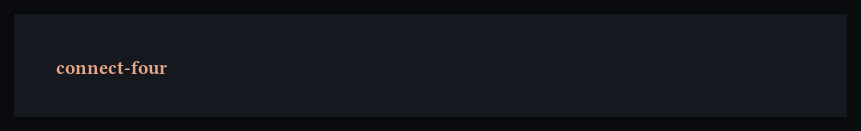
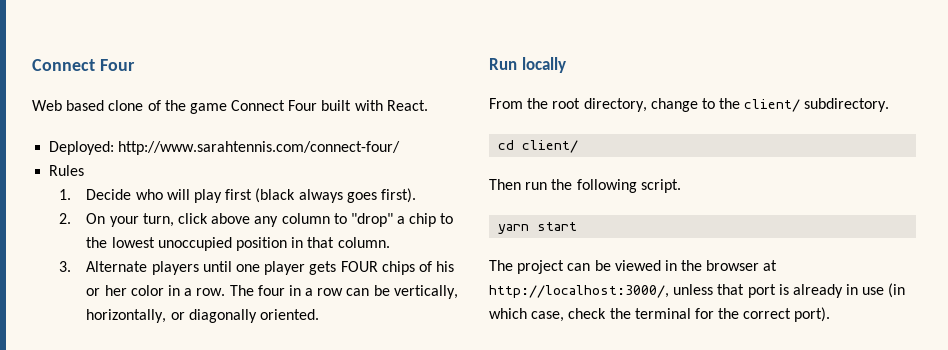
[56,61,167,75] connect-four -> [32,59,135,71] [32,100,428,114] [49,141,401,155] [49,165,85,176] [59,188,416,203] [59,213,454,227] [86,237,390,251] [59,261,455,275] [86,285,458,299] [86,309,319,323] [489,57,566,73] [489,98,890,112] [498,140,579,153] [489,179,681,193] [498,222,578,234] [489,260,778,274] [489,283,906,298] [489,307,831,322] Connect Four // Web based clone of the game Connect Four built with React. // Deployed: http://www.sarahtennis.com/connect-four/ // Rules // 1. Decide who will play first (black always goes first). // 2. On your turn, click above any column to "drop" a chip to the lowest unoccupied position in that column. // 3. Alternate players until one player gets FOUR chips of his or her color in a row. The four in a row can be vertically, horizontally, or diagonally oriented. // Run locally // From the root directory, change to the client/ subdirectory. // cd client/ // Then run the following script. // yarn start // The project can be viewed in the browser at http://localhost:3000/, unless that port is already in use (in which case, check the terminal for the correct port).

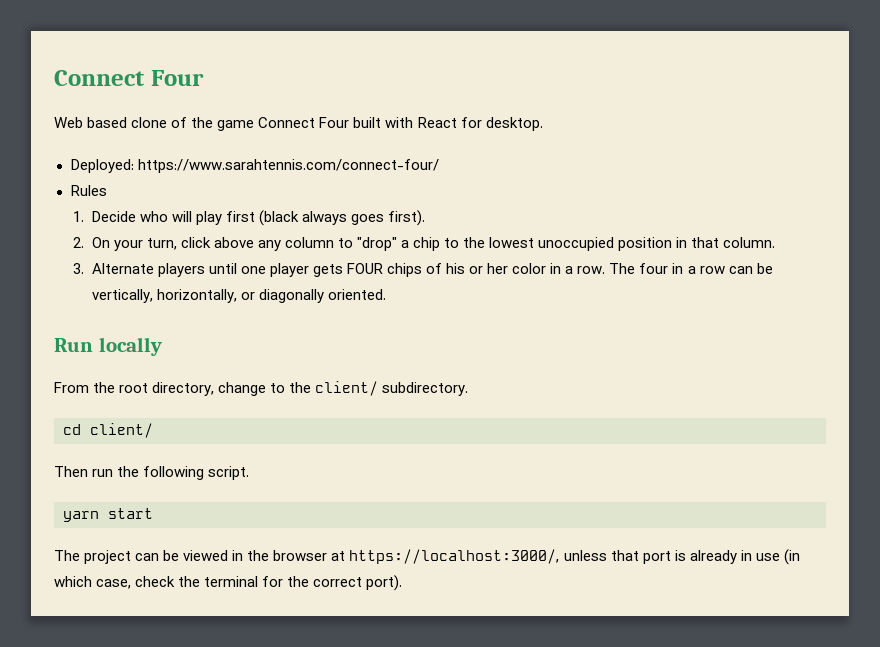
[386,100,428,111] React. -> [417,117,543,131] React for desktop.
[118,141,401,155] http://www.sarahtennis.com/connect-four/ -> [137,159,439,173] https://www.sarahtennis.com/connect-four/
[489,285,669,298] http://localhost:3000/, -> [349,549,560,564] https://localhost:3000/,

